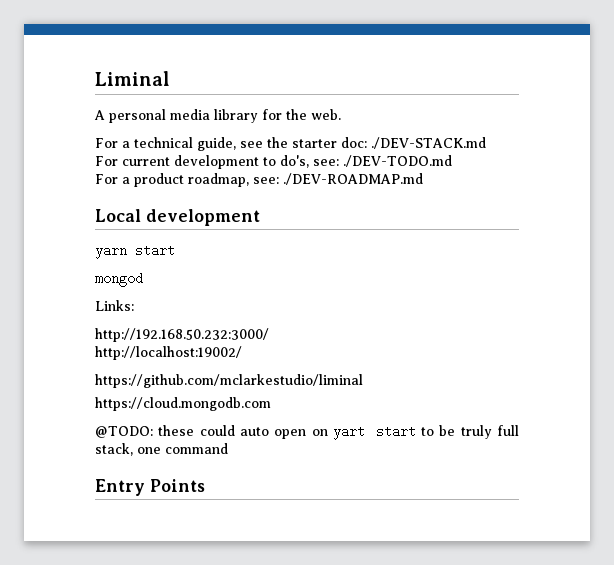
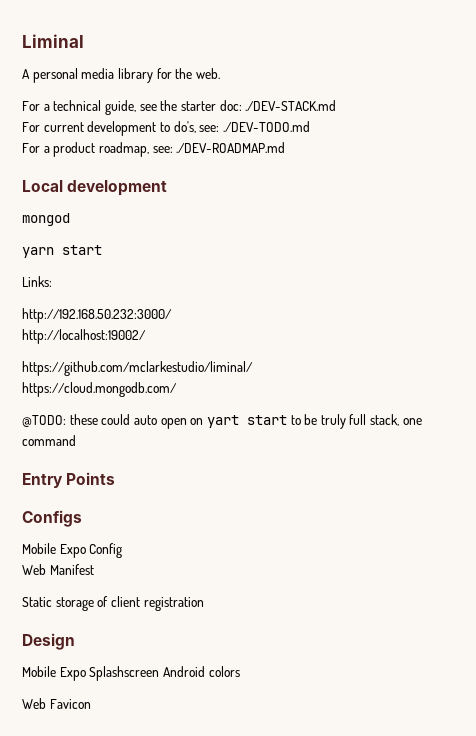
(260, 217) none -> [22,213,70,226] // mongod
[95,272,143,287] // mongod -> (102, 250) none
[95,374,363,388] [95,397,271,411] https://github.com/mclarkestudio/liminal // https://cloud.mongodb.com -> [22,361,253,376] [22,382,177,397] https://github.com/mclarkestudio/liminal/ // https://cloud.mongodb.com/
(205, 485) none -> [22,510,82,527] [22,543,123,558] [22,564,94,575] [22,596,204,611] [22,633,75,650] [22,666,240,681] [22,698,91,709] // Configs // Mobile Expo Config // Web Manifest // Static storage of client registration // Design // Mobile Expo Splashscreen Android colors // Web Favicon

